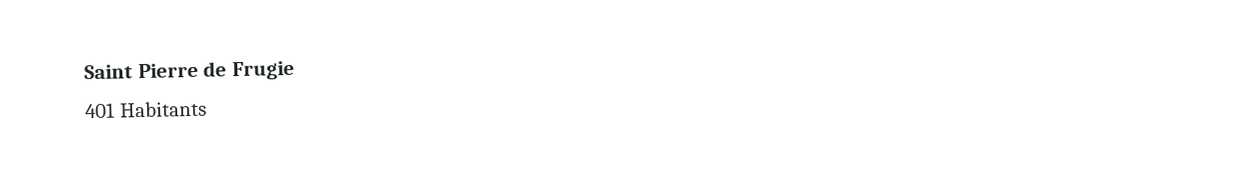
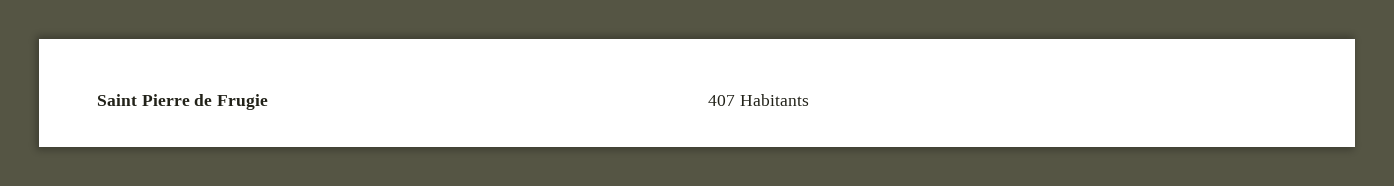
[84,102,115,119] 401 -> [708,95,735,106] 407

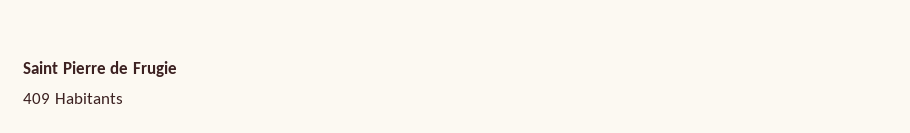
[708,95,735,106] 407 -> [23,93,50,104] 409

